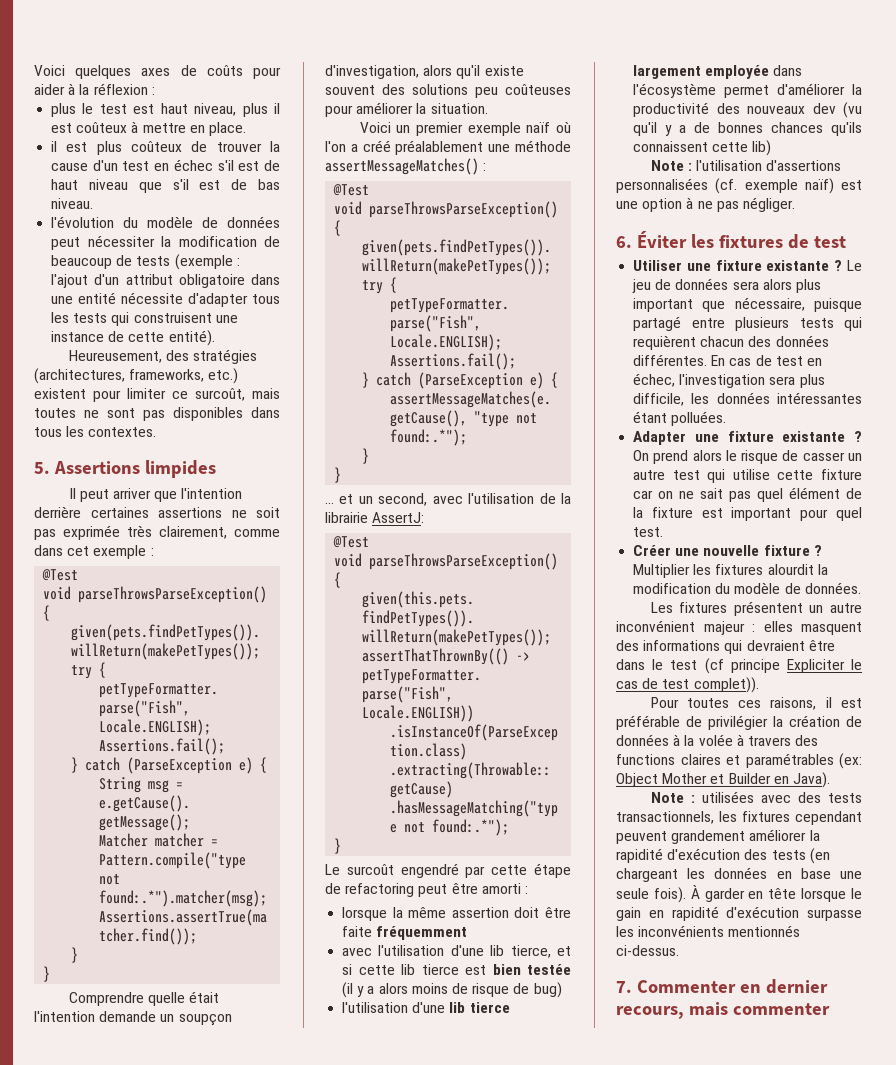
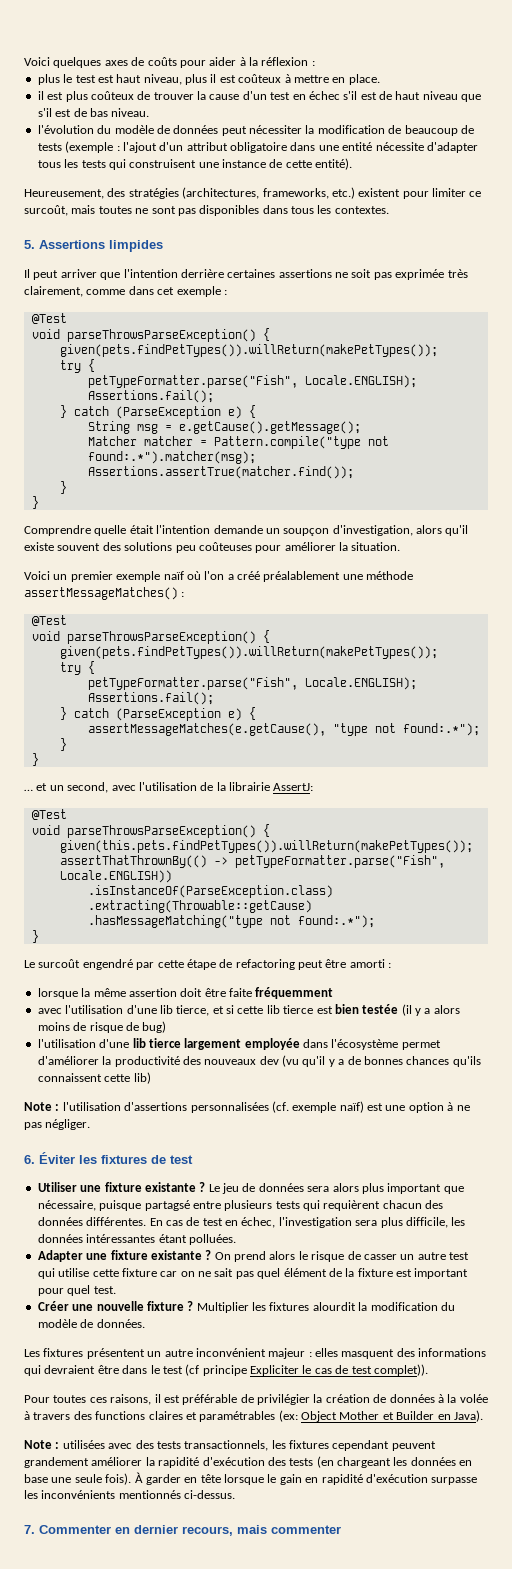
[633,316,682,331] partagé -> [144,1200,190,1211] partagsé

